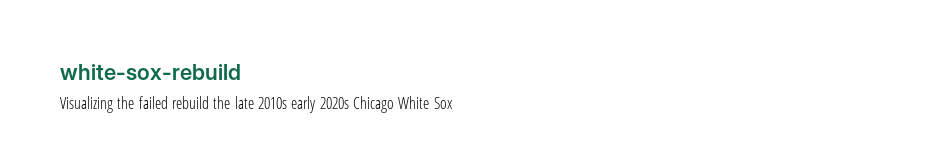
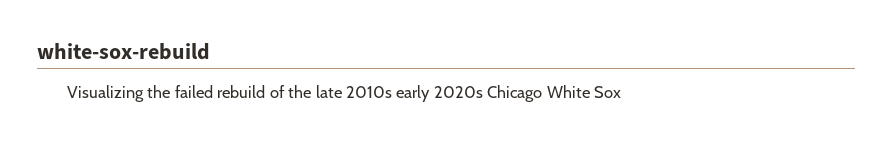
(209, 102) none -> [269,85,285,98] of

